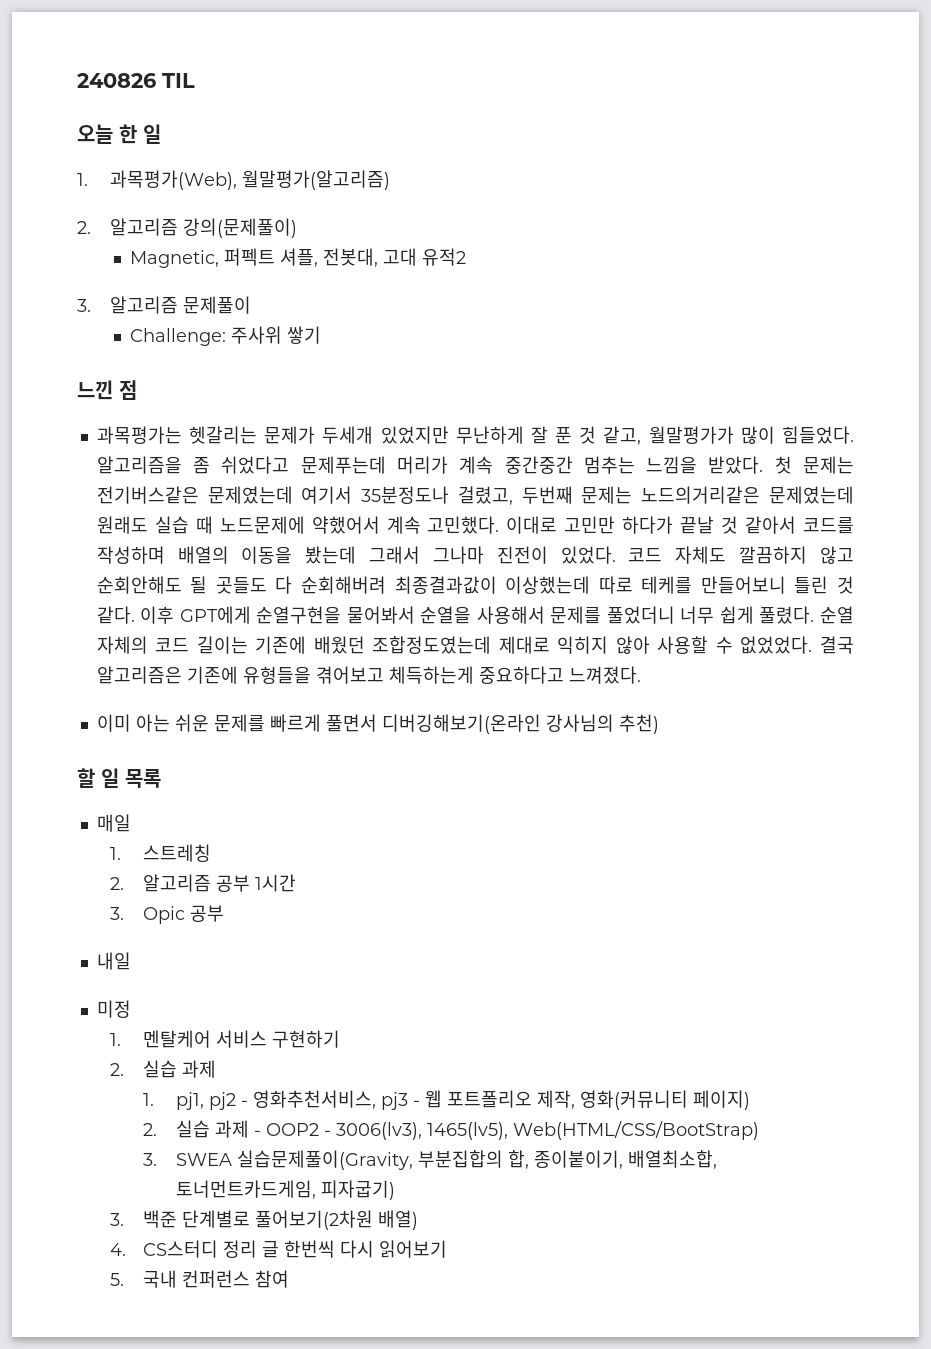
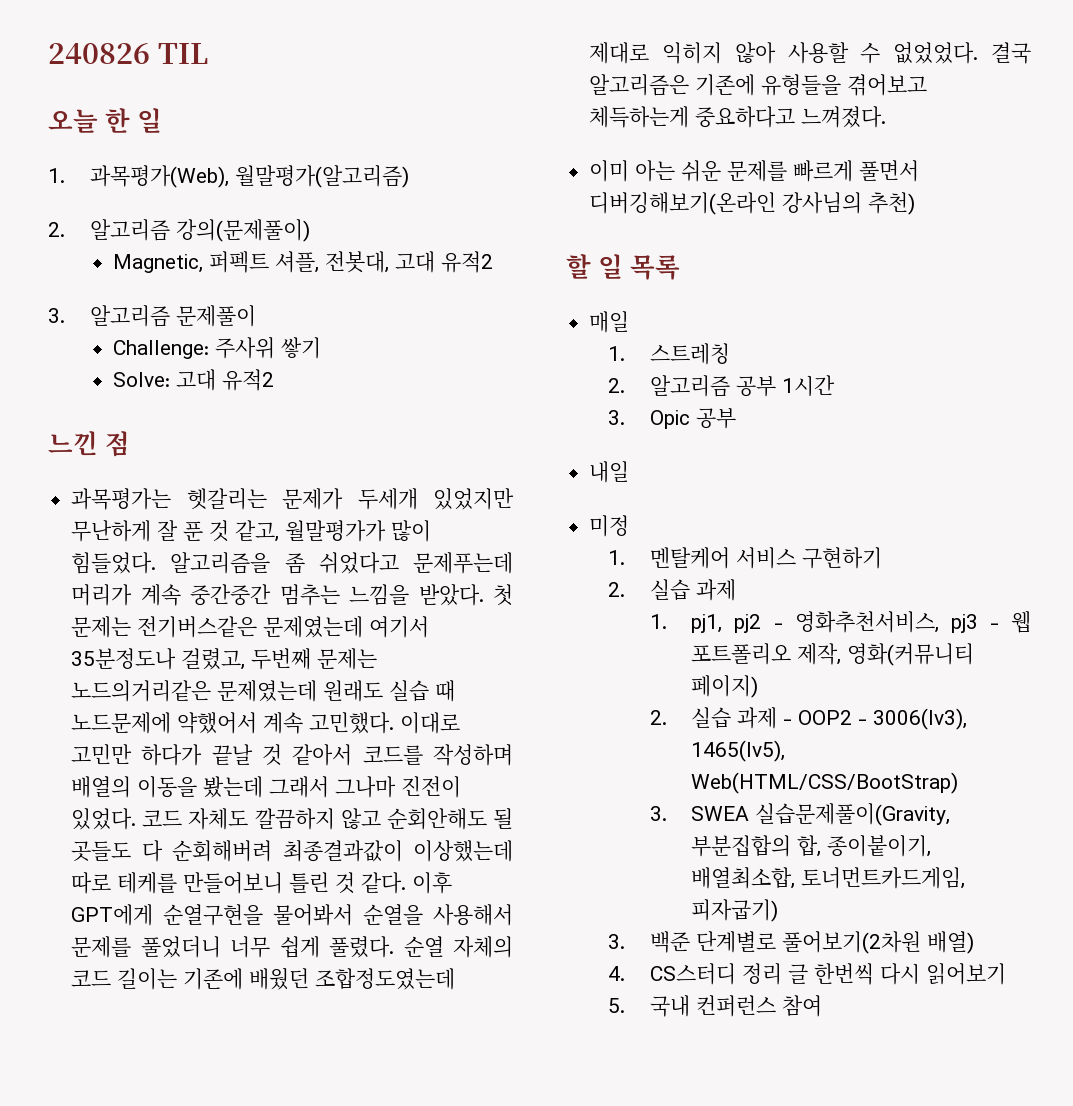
(321, 335) none -> [112,369,274,391] // Solve: 고대 유적2

